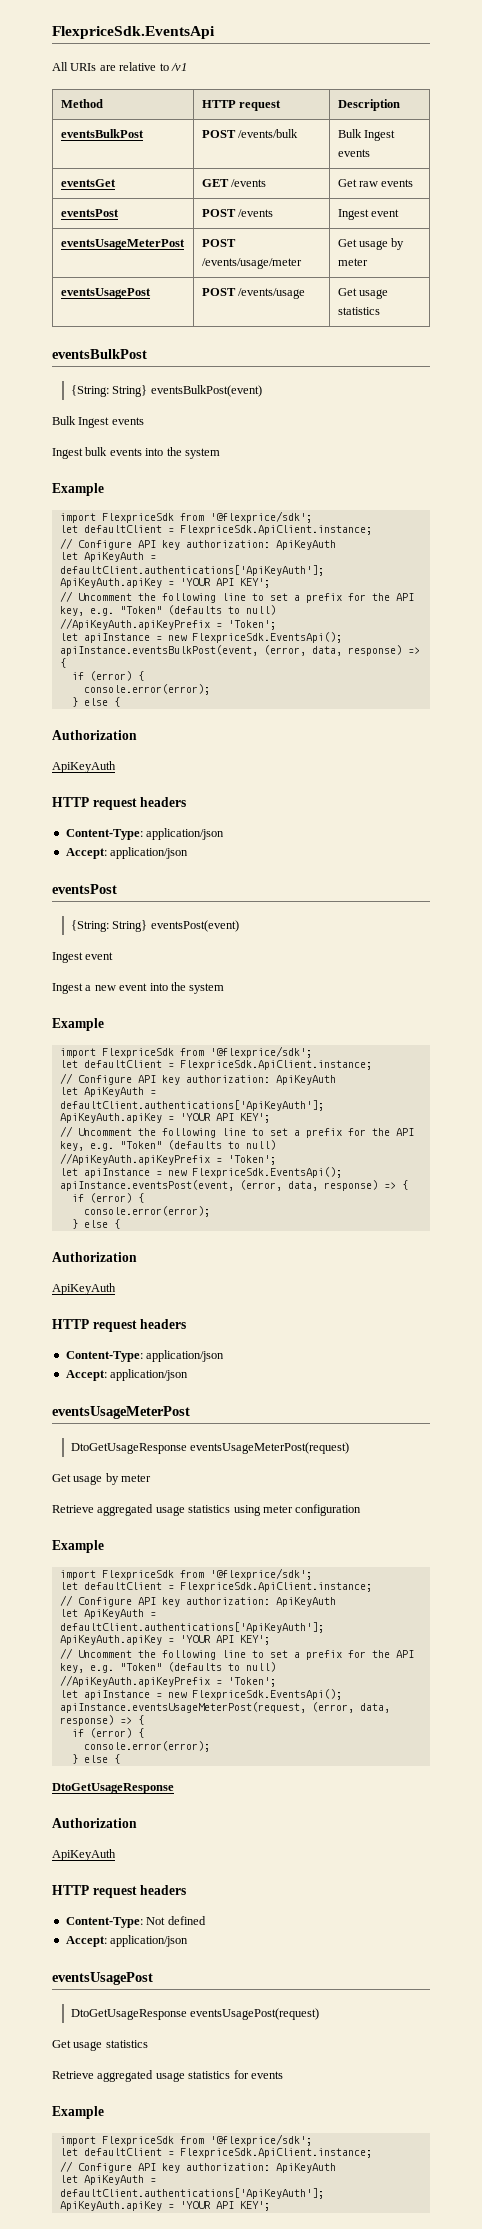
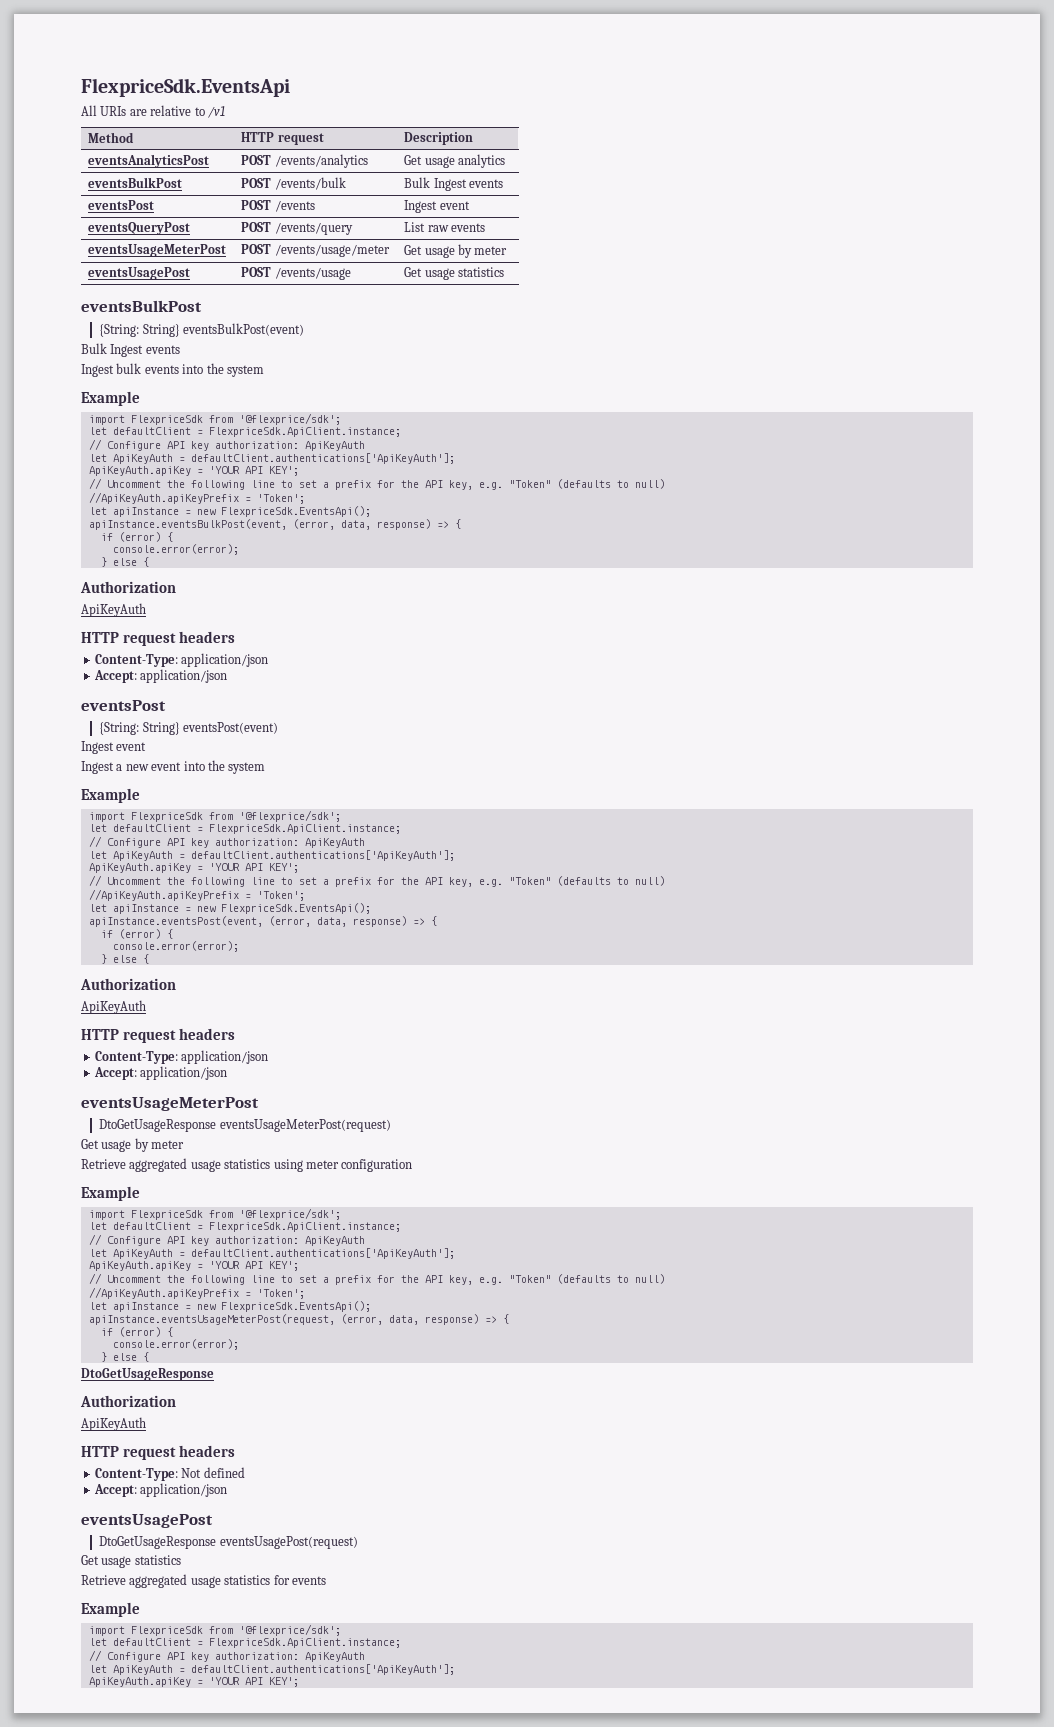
(400, 105) none -> [88,154,210,168] [241,154,368,168] [404,154,505,168] // eventsAnalyticsPost | POST /events/analytics | Get usage analytics
[60,179,116,187] [201,179,266,187] [337,179,414,187] // eventsGet | GET /events | Get raw events -> (503, 183) none
(399, 213) none -> [88,222,191,235] [241,222,353,235] [404,222,485,232] // eventsQueryPost | POST /events/query | List raw events

